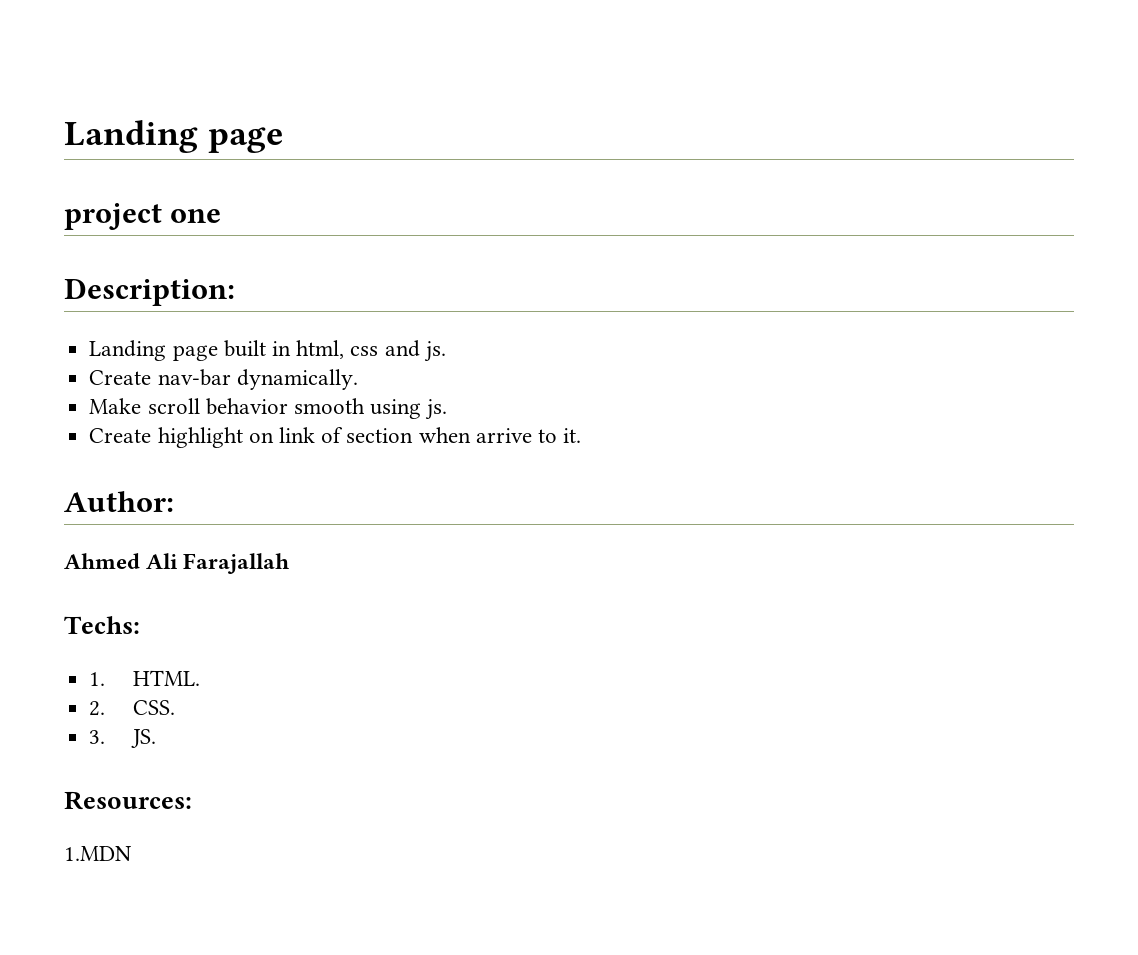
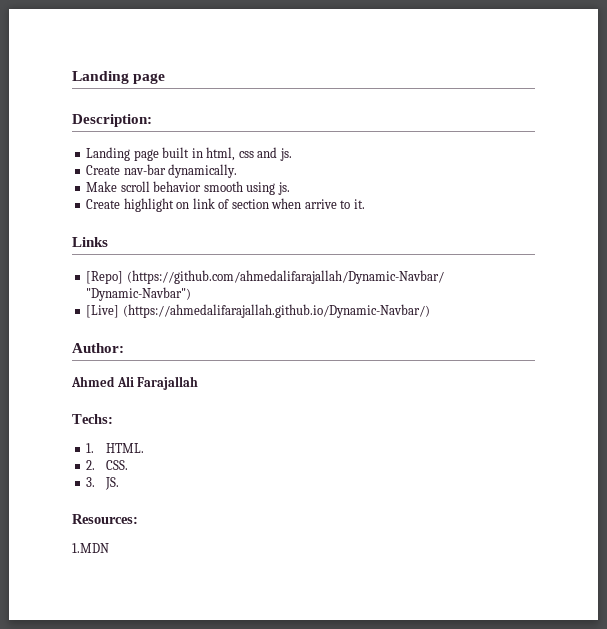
[64,120,284,153] [64,203,222,230] Landing page // project one -> [72,71,166,84] Landing page
(582, 435) none -> [72,237,108,247] [86,270,444,284] [86,287,192,301] [86,304,430,318] // Links // [Repo] (https://github.com/ahmedalifarajallah/Dynamic-Navbar/ "Dynamic-Navbar") // [Live] (https://ahmedalifarajallah.github.io/Dynamic-Navbar/)

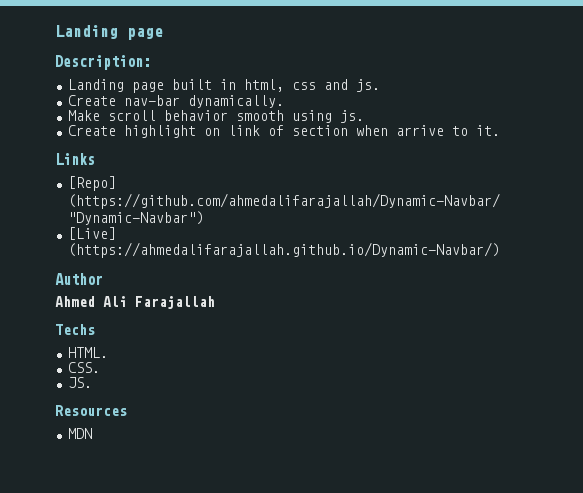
[72,343,124,353] Author: -> [55,273,103,285] Author
[72,414,113,424] [86,443,95,453] Techs: // 1. -> [55,324,95,335] Techs //
[86,460,96,470] 2. -> (108, 352) none
[86,477,96,487] 3. -> (100, 367) none
[72,514,138,524] [72,543,109,553] Resources: // 1.MDN -> [55,405,127,416] [67,428,92,439] Resources // MDN

